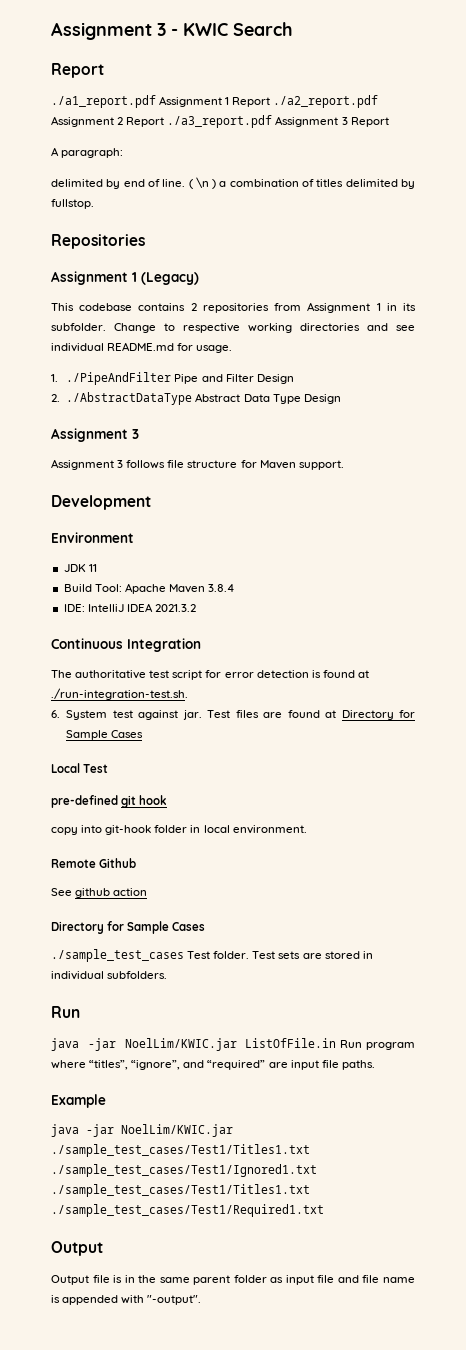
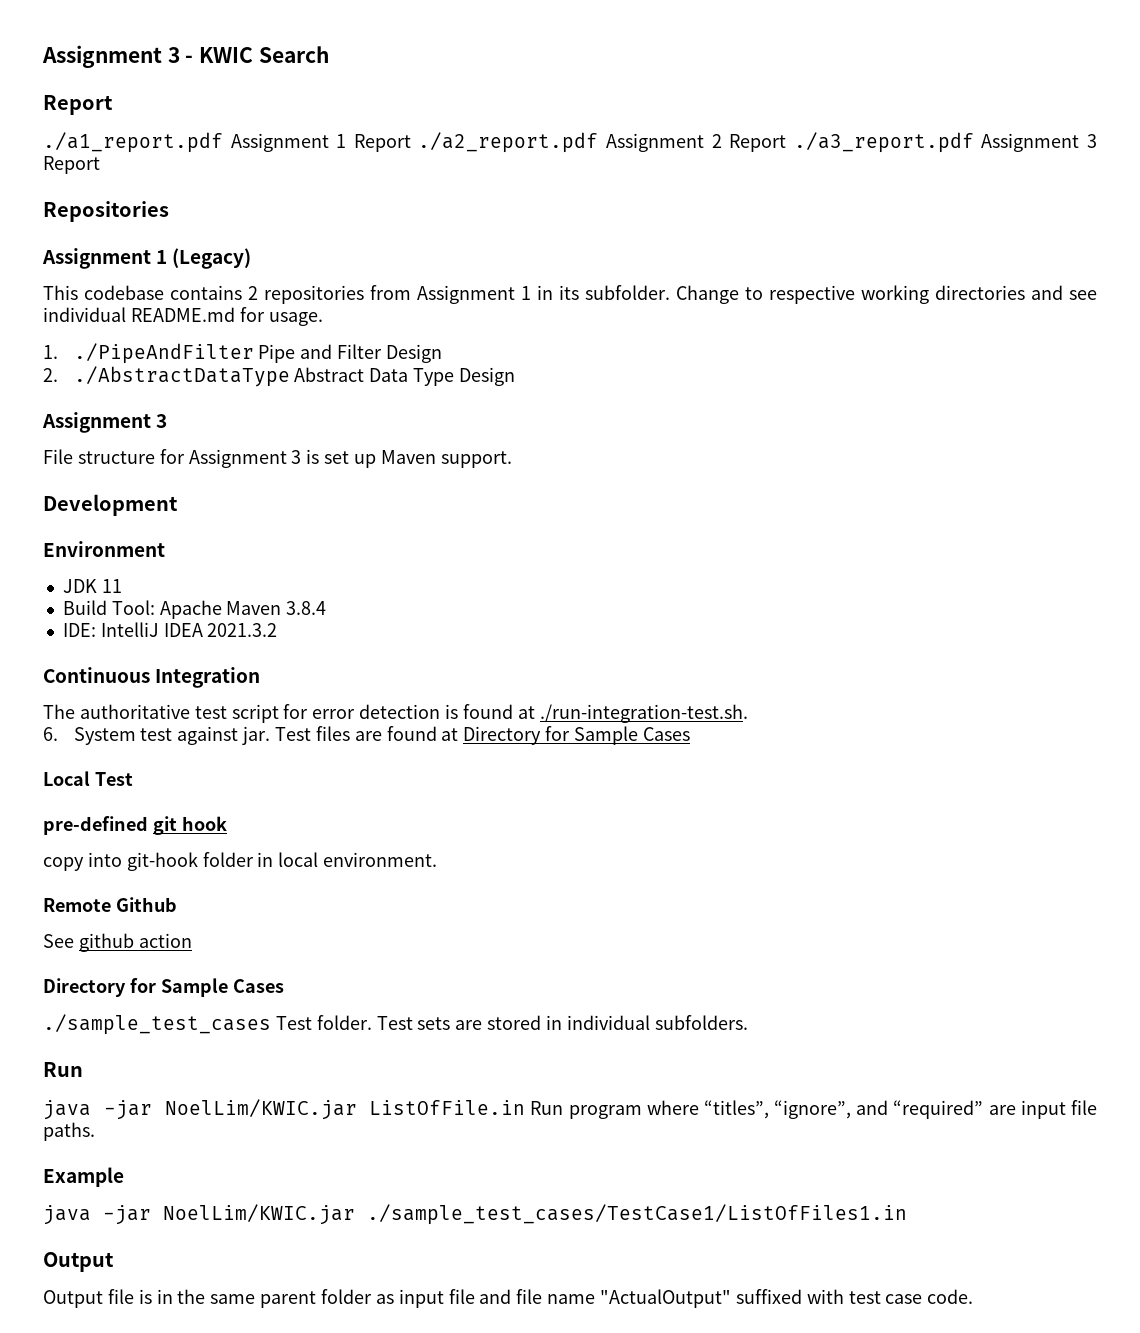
[51,147,124,158] [51,177,416,189] [51,199,94,209] // A paragraph: // delimited by end of line. ( \n ) a combination of titles delimited by fullstop. -> (100, 165) none
[51,459,257,470] Assignment 3 follows file structure for -> [43,449,377,468] File structure for Assignment 3 is set up
[51,1144,310,1157] [51,1164,317,1177] [51,1184,310,1197] [51,1204,324,1217] ./sample_test_cases/Test1/Titles1.txt ./sample_test_cases/Test1/Ignored1.txt ./sample_test_cases/Test1/Titles1.txt ./sample_test_cases/Test1/Required1.txt -> [367,1204,907,1225] ./sample_test_cases/TestCase1/ListOfFiles1.in
[51,1295,202,1305] is appended with "-output". -> [600,1289,974,1308] "ActualOutput" suffixed with test case code.

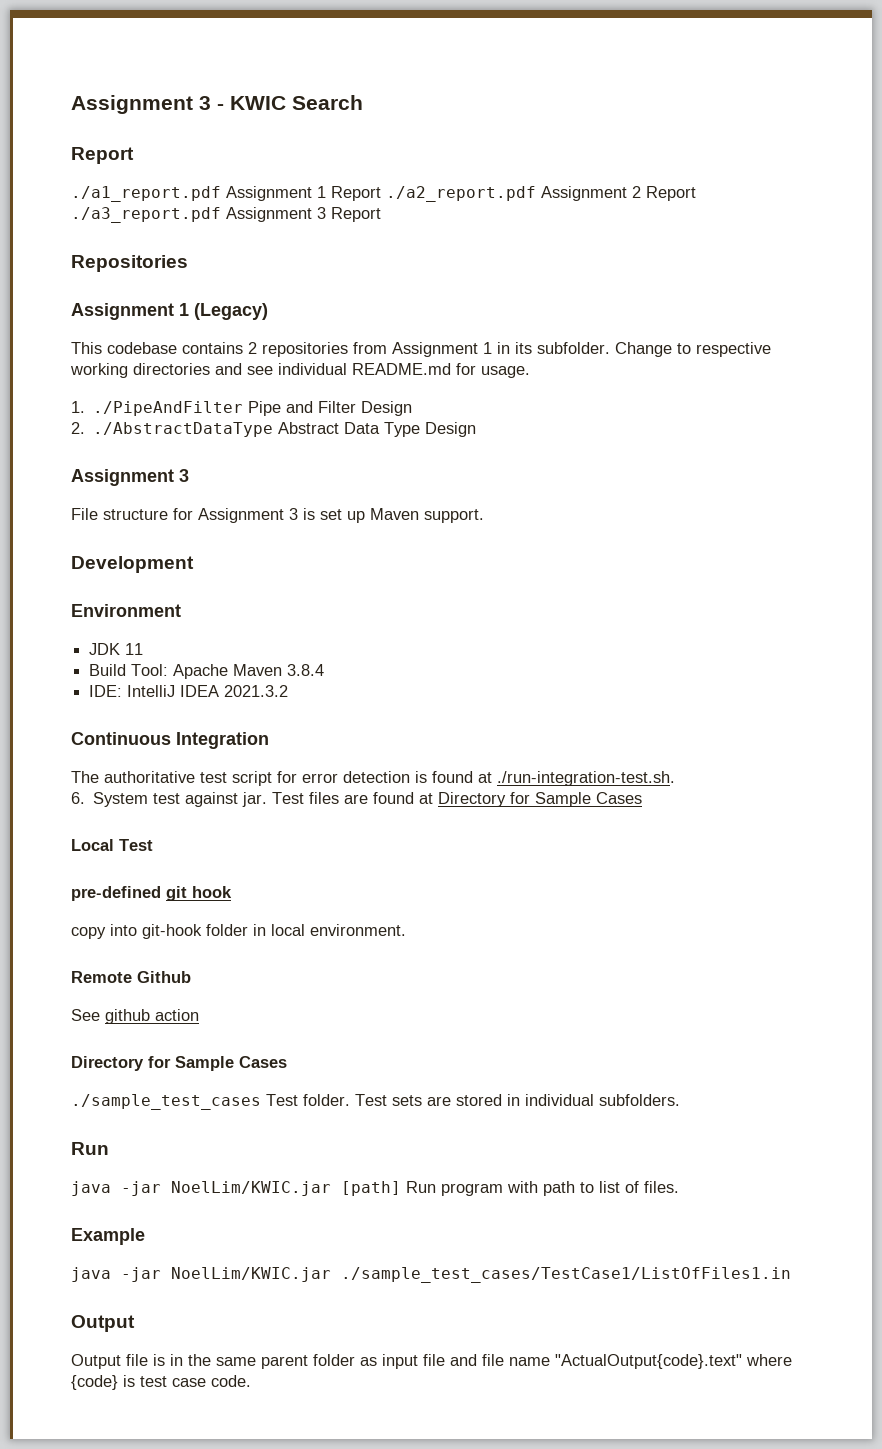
[369,1100,526,1115] ListOfFile.in -> [341,1181,401,1196] [path]
[646,1100,1097,1119] [43,1122,95,1141] where “titles”, “ignore”, and “required” are input file paths. -> [507,1181,679,1196] with path to list of files.
[600,1289,844,1308] "ActualOutput" suffixed with -> [555,1354,792,1369] [71,1375,135,1390] "ActualOutput{code}.text" where {code} is

